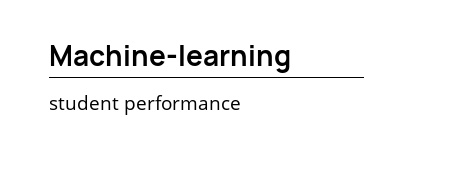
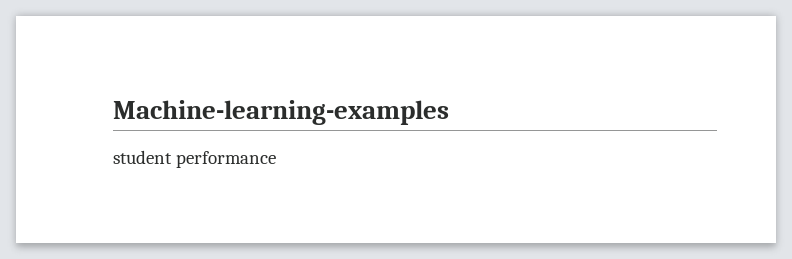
[49,45,291,73] Machine-learning -> [113,100,449,125] Machine-learning-examples

